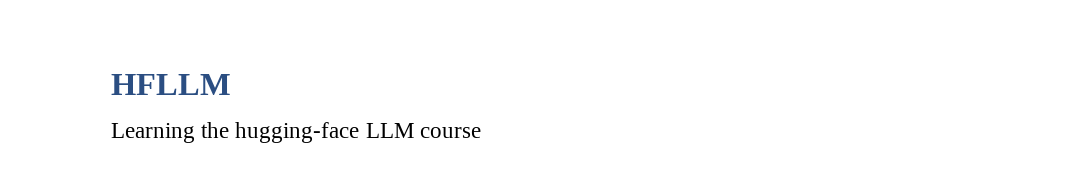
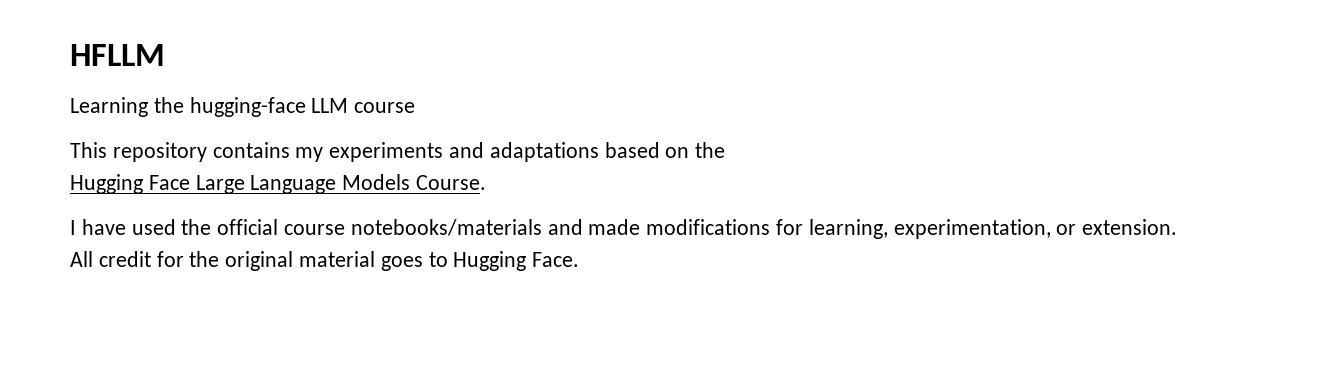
(481, 132) none -> [70,142,726,162] [70,174,487,194] [70,219,1178,239] [70,251,580,271] // This repository contains my experiments and adaptations based on the // Hugging Face Large Language Models Course. // I have used the official course notebooks/materials and made modifications for learning, experimentation, or extension. // All credit for the original material goes to Hugging Face.

